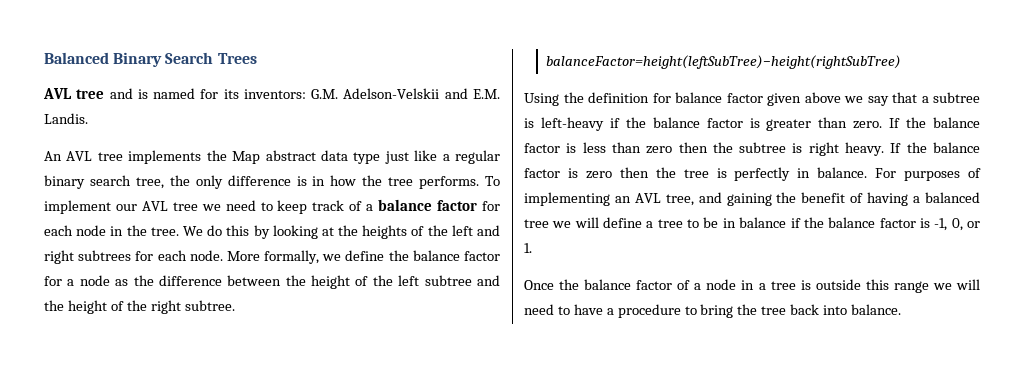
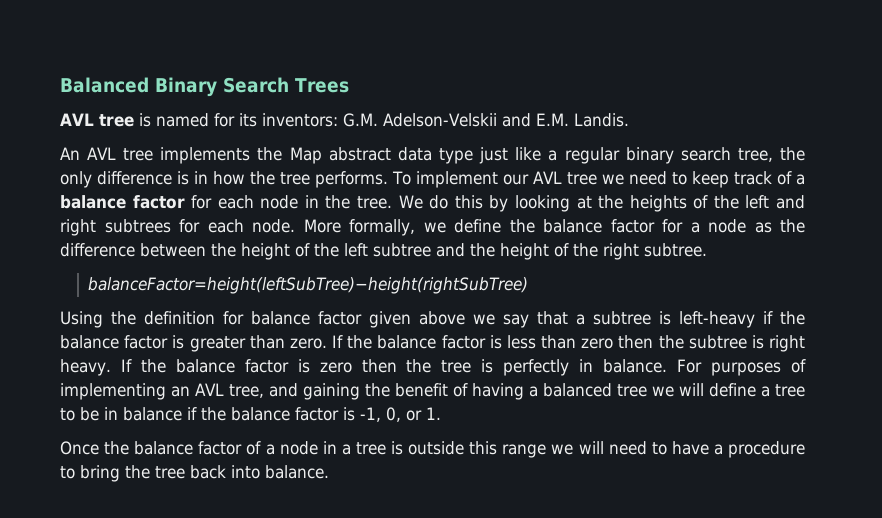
[109,88,133,99] and -> (134, 120) none

